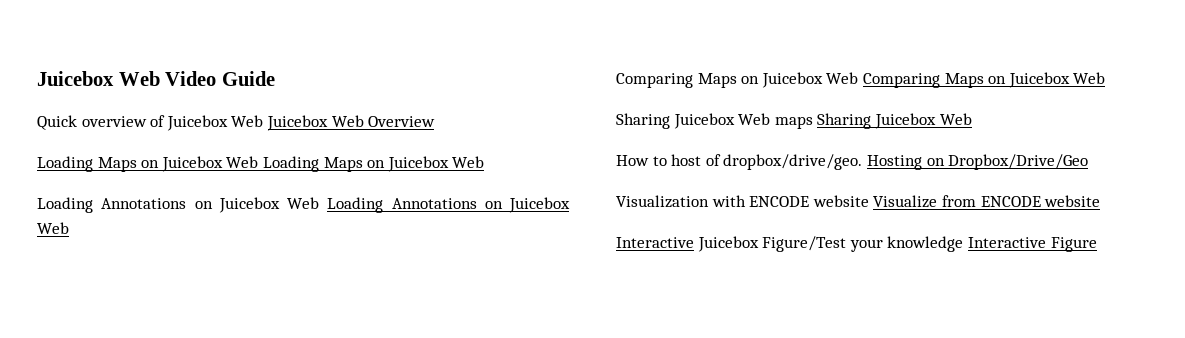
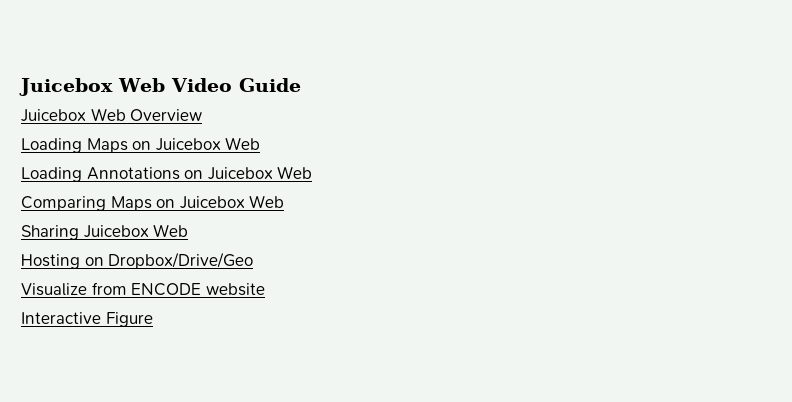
[37,115,264,131] Quick overview of Juicebox Web -> (301, 85) none
[262,156,485,172] [37,197,570,213] [37,222,69,234] [616,72,1106,88] [616,113,972,129] [616,154,863,170] Loading Maps on Juicebox Web // Loading Annotations on Juicebox Web Loading Annotations on Juicebox Web // Comparing Maps on Juicebox Web Comparing Maps on Juicebox Web // Sharing Juicebox Web maps Sharing Juicebox Web // How to host of dropbox/drive/geo. -> [21,166,313,182] [21,195,285,211] [21,224,189,240] // Loading Annotations on Juicebox Web // Comparing Maps on Juicebox Web // Sharing Juicebox Web //
[616,195,869,208] Visualization with ENCODE website -> (254, 260) none
[697,236,1046,252] Juicebox Figure/Test your knowledge Interactive -> (101, 318) none

